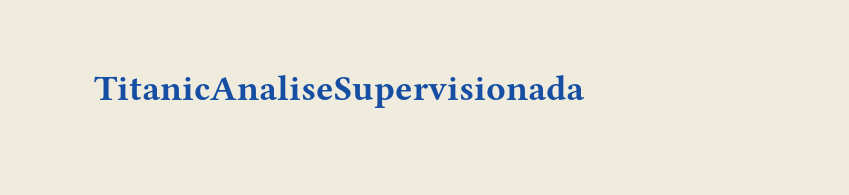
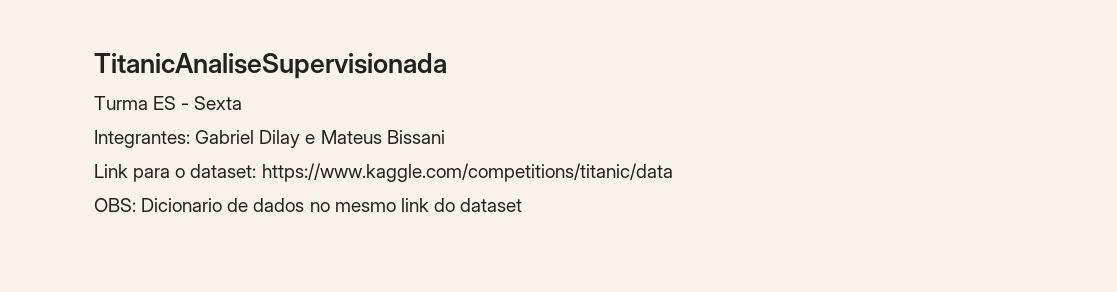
(585, 91) none -> [94,96,243,110] [94,130,445,148] [94,163,673,182] [94,198,523,212] // Turma ES - Sexta // Integrantes: Gabriel Dilay e Mateus Bissani // Link para o dataset: https://www.kaggle.com/competitions/titanic/data // OBS: Dicionario de dados no mesmo link do dataset

